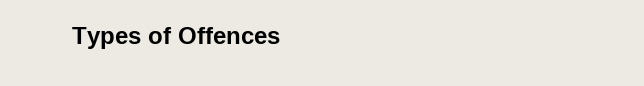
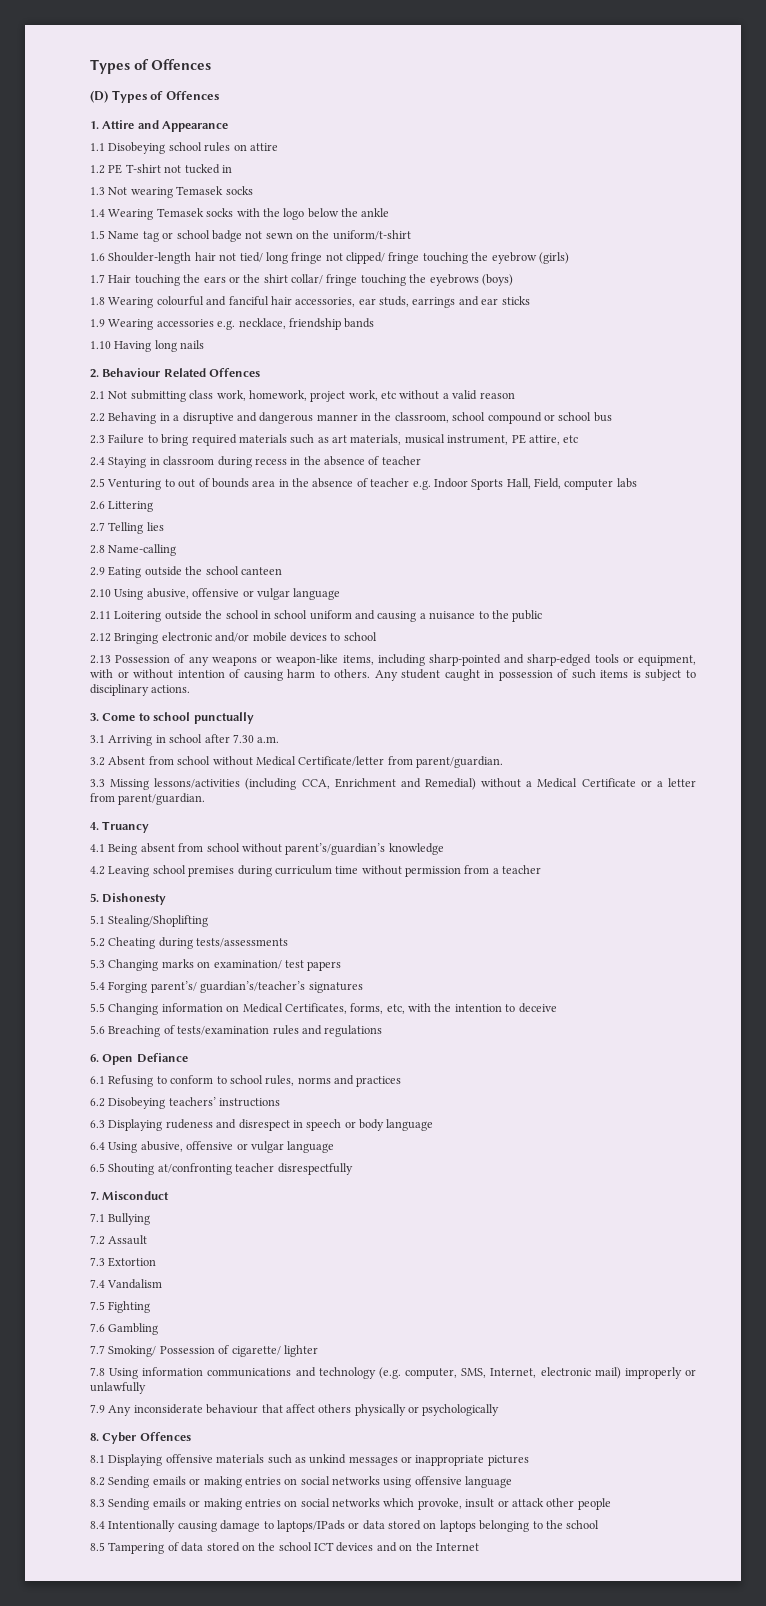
[72,27,280,49] Types of Offences -> [90,59,212,74] [90,90,219,103] [90,120,229,132] [90,142,278,154] [90,164,232,174] [90,186,253,198] [90,208,390,220] [90,230,411,242] [90,252,569,264] [90,274,513,286] [90,296,530,308] [90,318,375,330] [90,340,205,352] [90,368,261,378] [90,390,515,402] [90,412,612,424] [90,434,579,446] [90,456,421,468] [90,478,637,490] [90,501,154,512] [90,522,164,534] [90,544,177,556] [90,566,282,578] [90,588,341,600] [90,610,543,622] [90,632,377,644] [90,654,696,666] [90,669,696,681] [90,684,191,696] [90,712,254,724] [90,734,280,746] [90,756,503,768] [90,778,696,790] [90,793,206,805] [90,821,150,833] [90,843,444,855] [90,865,542,877] [90,893,167,905] [90,915,209,927] [90,937,289,949] [90,959,342,971] [90,981,363,993] [90,1003,557,1015] [90,1025,383,1037] [90,1053,188,1065] [90,1075,402,1087] [90,1097,281,1109] [90,1119,434,1131] [90,1141,335,1153] [90,1163,353,1175] [90,1191,170,1200] [90,1213,151,1225] [90,1235,148,1245] [90,1257,157,1267] [90,1279,163,1289] [90,1301,151,1313] [90,1323,159,1335] [90,1345,318,1357] [90,1367,696,1379] [90,1382,146,1394] [90,1404,500,1416] [90,1432,191,1444] [90,1454,529,1466] [90,1476,513,1488] [90,1498,611,1510] [90,1520,600,1532] [90,1542,479,1554] Types of Offences // (D) Types of Offences // 1. Attire and Appearance // 1.1 Disobeying school rules on attire // 1.2 PE T-shirt not tucked in // 1.3 Not wearing Temasek socks // 1.4 Wearing Temasek socks with the logo below the ankle // 1.5 Name tag or school badge not sewn on the uniform/t-shirt // 1.6 Shoulder-length hair not tied/ long fringe not clipped/ fringe touching the eyebrow (girls) // 1.7 Hair touching the ears or the shirt collar/ fringe touching the eyebrows (boys) // 1.8 Wearing colourful and fanciful hair accessories, ear studs, earrings and ear sticks // 1.9 Wearing accessories e.g. necklace, friendship bands // 1.10 Having long nails // 2. Behaviour Related Offences // 2.1 Not submitting class work, homework, project work, etc without a valid reason // 2.2 Behaving in a disruptive and dangerous manner in the classroom, school compound or school bus // 2.3 Failure to bring required materials such as art materials, musical instrument, PE attire, etc // 2.4 Staying in classroom during recess in the absence of teacher // 2.5 Venturing to out of bounds area in the absence of teacher e.g. Indoor Sports Hall, Field, computer labs // 2.6 Littering // 2.7 Telling lies // 2.8 Name-calling // 2.9 Eating outside the school canteen // 2.10 Using abusive, offensive or vulgar language // 2.11 Loitering outside the school in school uniform and causing a nuisance to the public // 2.12 Bringing electronic and/or mobile devices to school // 2.13 Possession of any weapons or weapon-like items, including sharp-pointed and sharp-edged tools or equipment, with or without intention of causing harm to others. Any student caught in possession of such items is subject to disciplinary actions. // 3. Come to school punctually // 3.1 Arriving in school after 7.30 a.m. // 3.2 Absent from school without Medical Certificate/letter from parent/guardian. // 3.3 Missing lessons/activities (including CCA, Enrichment and Remedial) without a Medical Certificate or a letter from parent/guardian. // 4. Truancy // 4.1 Being absent from school without parent’s/guardian’s knowledge // 4.2 Leaving school premises during curriculum time without permission from a teacher // 5. Dishonesty // 5.1 Stealing/Shoplifting // 5.2 Cheating during tests/assessments // 5.3 Changing marks on examination/ test papers // 5.4 Forging parent’s/ guardian’s/teacher’s signatures // 5.5 Changing information on Medical Certificates, forms, etc, with the intention to deceive // 5.6 Breaching of tests/examination rules and regulations // 6. Open Defiance // 6.1 Refusing to conform to school rules, norms and practices // 6.2 Disobeying teachers’ instructions // 6.3 Displaying rudeness and disrespect in speech or body language // 6.4 Using abusive, offensive or vulgar language // 6.5 Shouting at/confronting teacher disrespectfully // 7. Misconduct // 7.1 Bullying // 7.2 Assault // 7.3 Extortion // 7.4 Vandalism // 7.5 Fighting // 7.6 Gambling // 7.7 Smoking/ Possession of cigarette/ lighter // 7.8 Using information communications and technology (e.g. computer, SMS, Internet, electronic mail) improperly or unlawfully // 7.9 Any inconsiderate behaviour that affect others physically or psychologically // 8. Cyber Offences // 8.1 Displaying offensive materials such as unkind messages or inappropriate pictures // 8.2 Sending emails or making entries on social networks using offensive language // 8.3 Sending emails or making entries on social networks which provoke, insult or attack other people // 8.4 Intentionally causing damage to laptops/IPads or data stored on laptops belonging to the school // 8.5 Tampering of data stored on the school ICT devices and on the Internet

